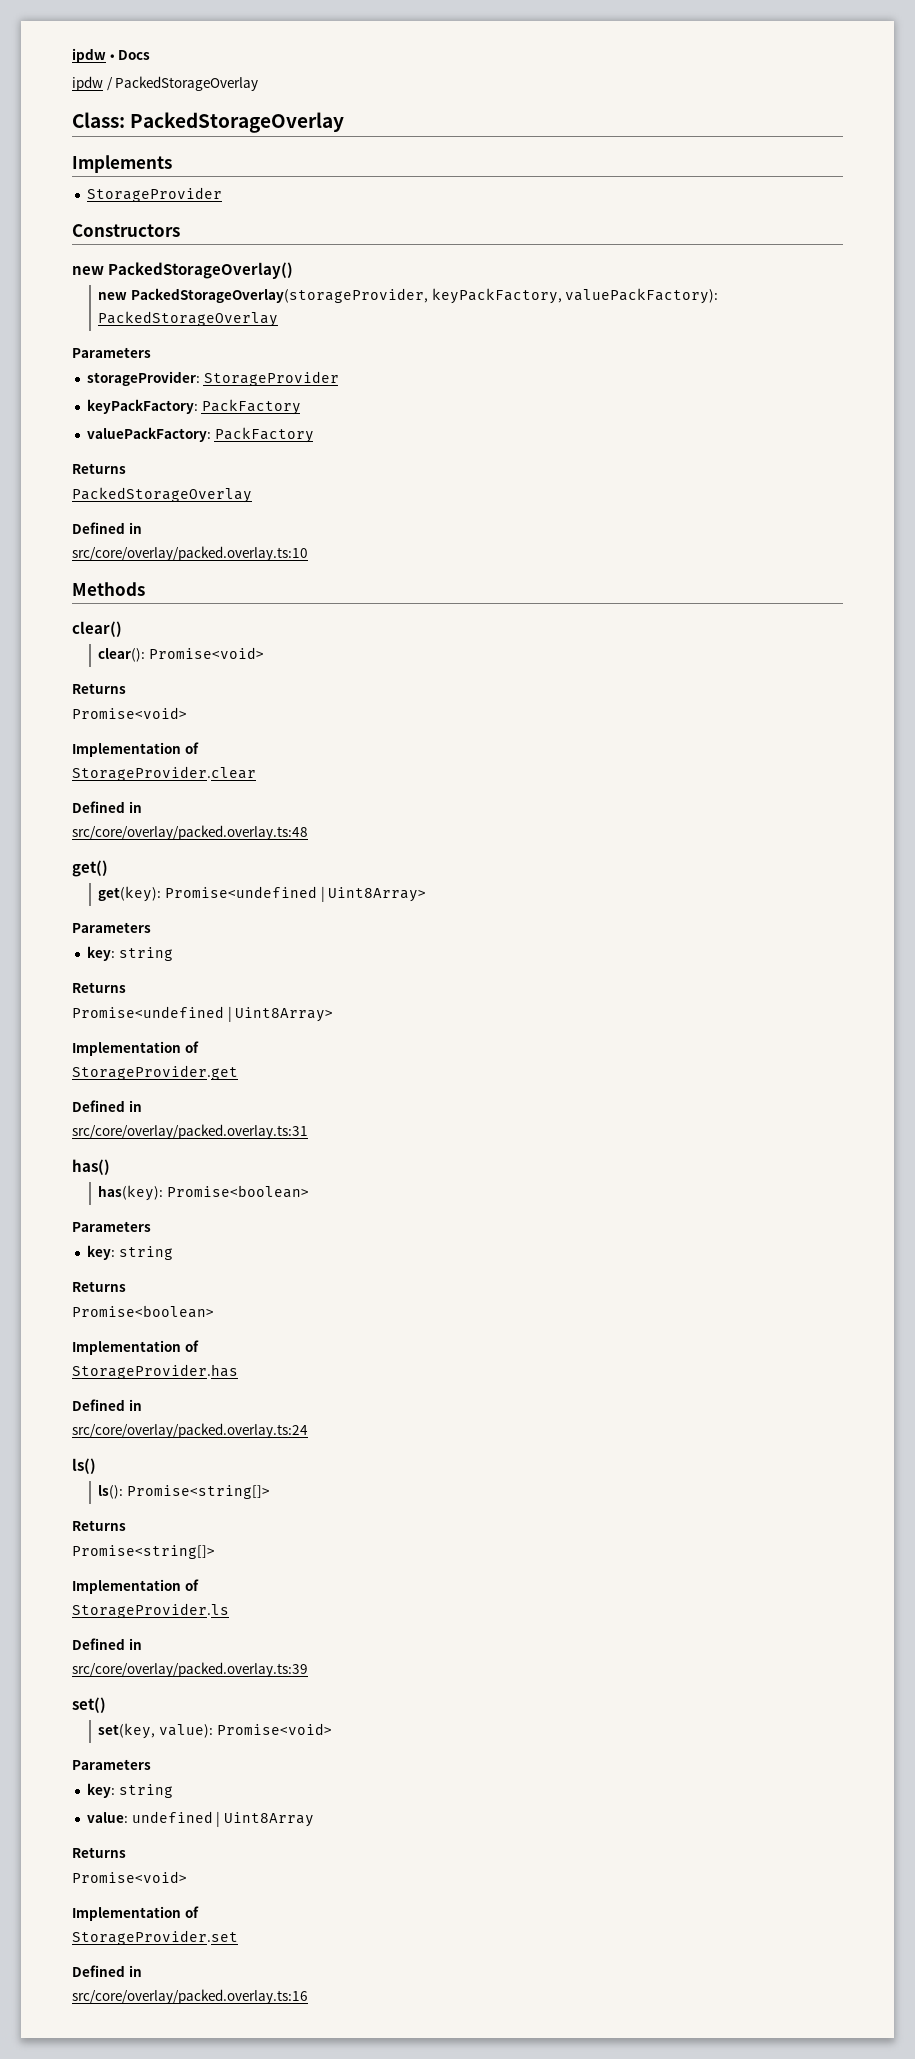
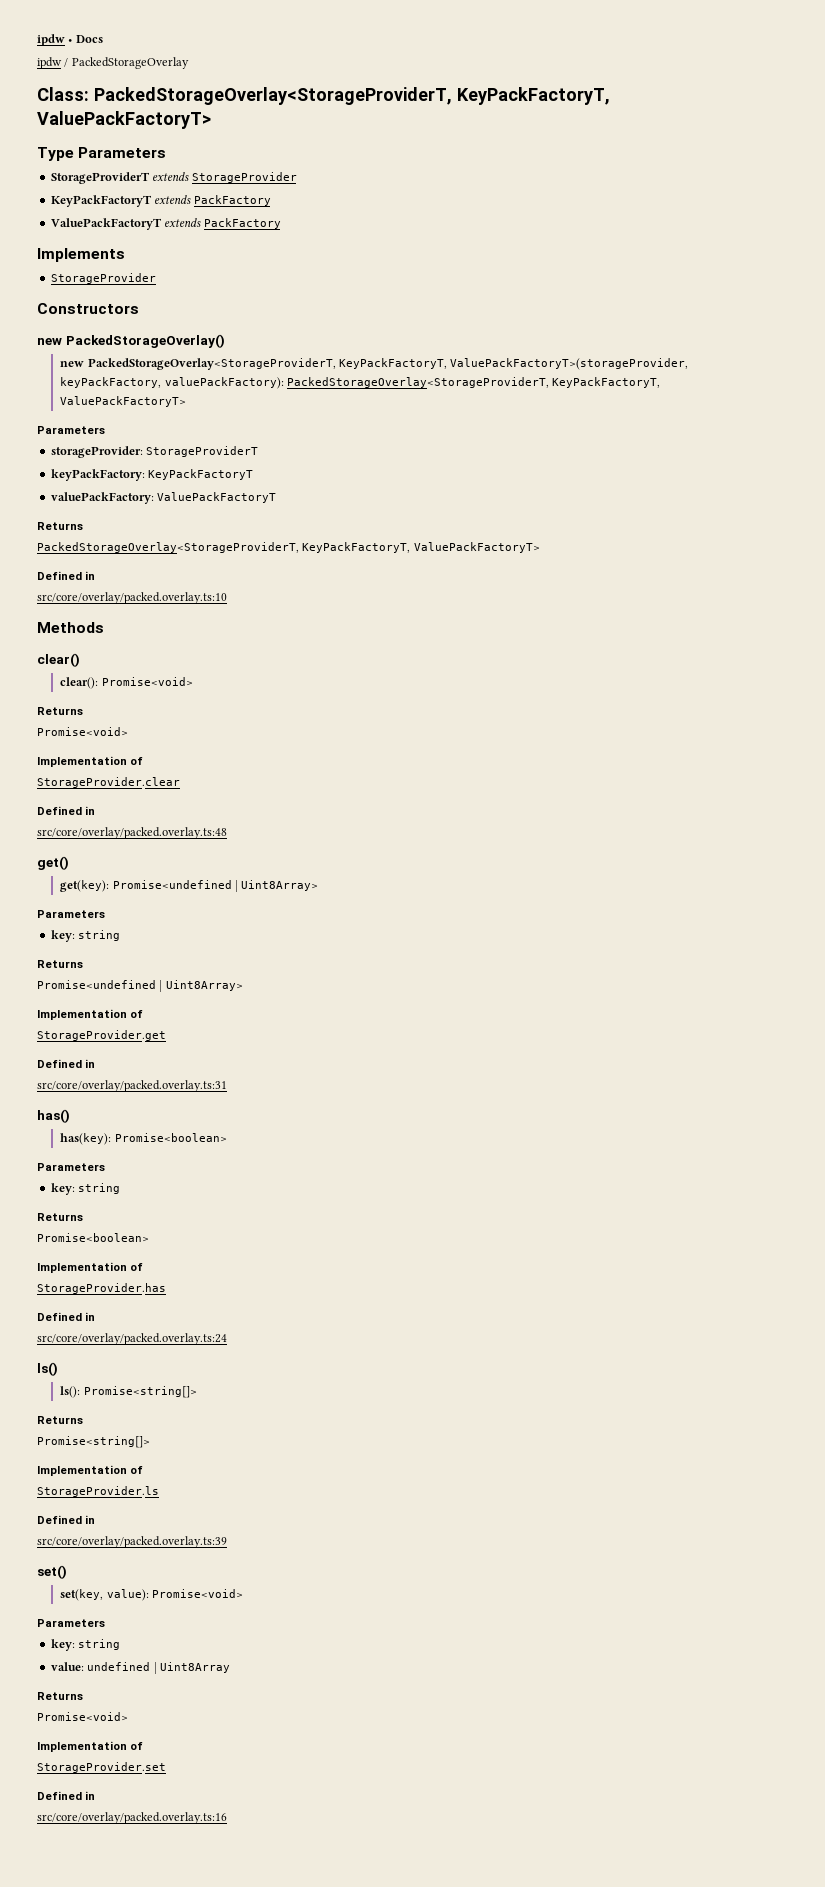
[130,112,345,133] PackedStorageOverlay -> [93,87,610,105] [37,111,211,129] [37,147,167,161] [50,172,297,184] [50,195,271,207] [50,218,281,230] PackedStorageOverlay<StorageProviderT, KeyPackFactoryT, ValuePackFactoryT> // Type Parameters // StorageProviderT extends StorageProvider // KeyPackFactoryT extends PackFactory // ValuePackFactoryT extends PackFactory
[131,288,719,304] [98,311,279,327] PackedStorageOverlay(storageProvider, keyPackFactory, valuePackFactory): PackedStorageOverlay -> [87,358,689,370] [60,377,661,389] [60,396,187,407] PackedStorageOverlay<StorageProviderT, KeyPackFactoryT, ValuePackFactoryT>(storageProvider, keyPackFactory, valuePackFactory): PackedStorageOverlay<StorageProviderT, KeyPackFactoryT, ValuePackFactoryT>
[203,371,339,386] StorageProvider -> [146,446,259,457] StorageProviderT
[201,399,301,415] PackFactory -> [148,469,254,480] KeyPackFactoryT
[214,427,314,443] [72,463,126,474] [72,487,252,503] PackFactory // Returns // PackedStorageOverlay -> [157,492,277,503] [37,522,83,530] [37,542,540,553] ValuePackFactoryT // Returns // PackedStorageOverlay<StorageProviderT, KeyPackFactoryT, ValuePackFactoryT>

